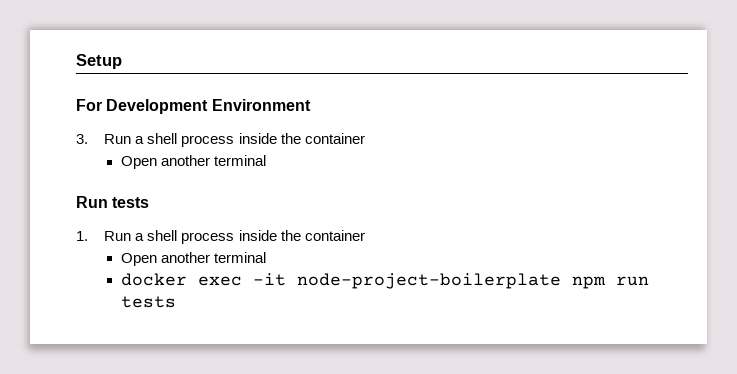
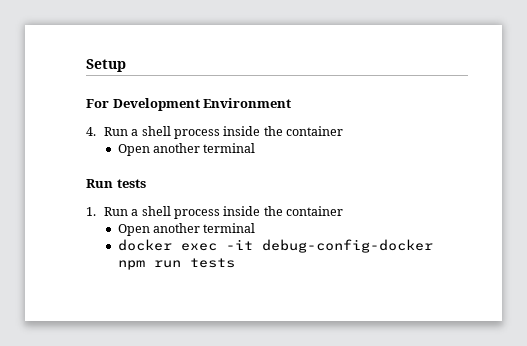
[76,134,88,144] 3. -> [86,127,96,136] 4.
[296,273,561,289] node-project-boilerplate -> [261,239,433,253] debug-config-docker

